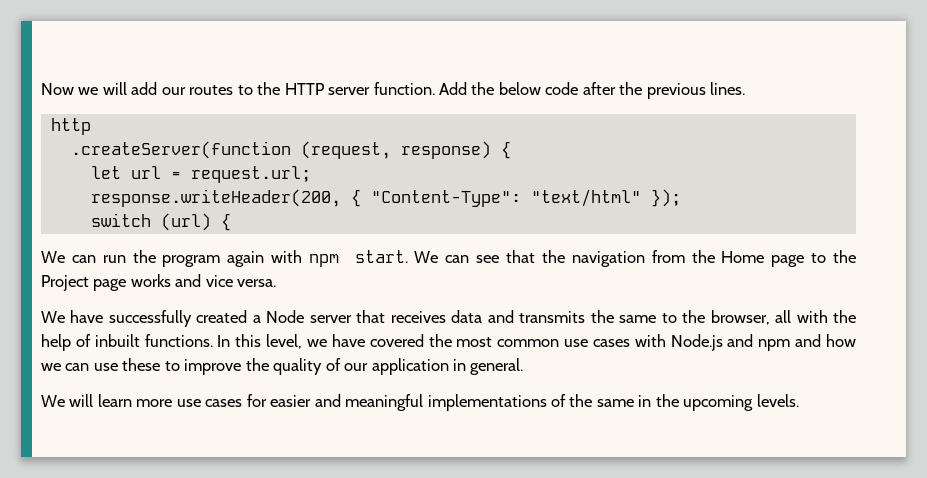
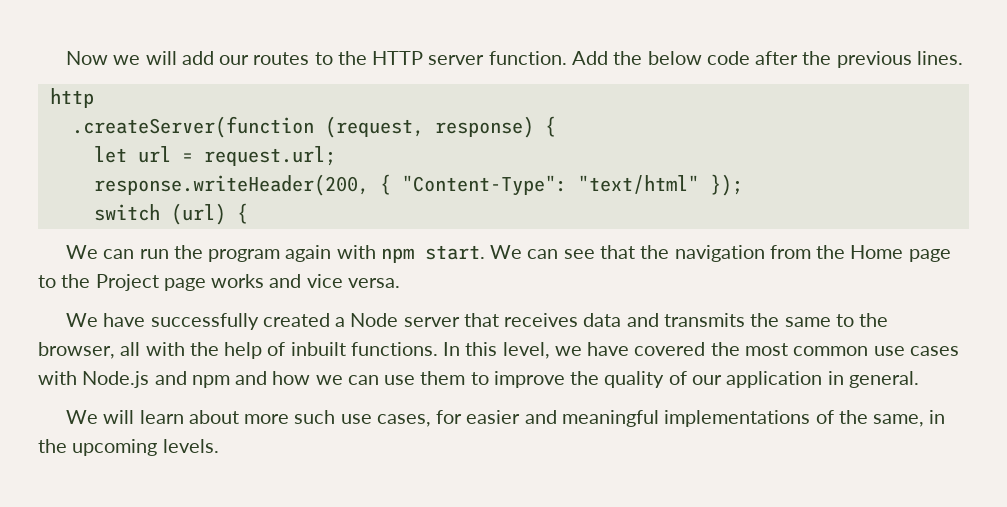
[122,358,161,371] these -> [420,371,466,385] them
[136,399,243,407] more use cases -> [188,410,431,427] about more such use cases,
[596,399,634,407] same -> [873,414,925,427] same,

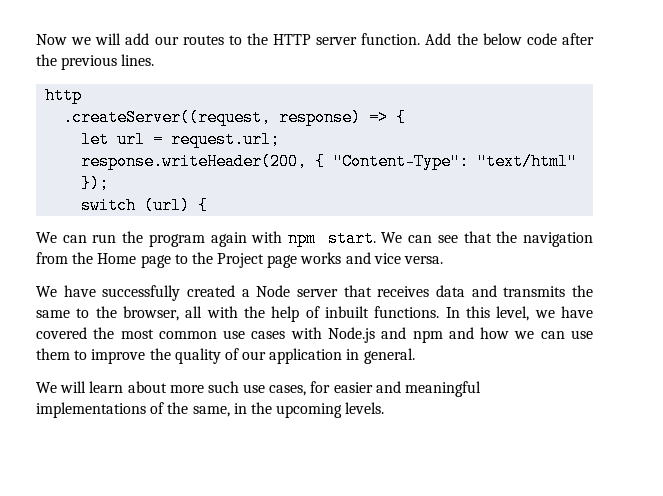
[71,116,534,138] .createServer(function (request, response) -> [63,109,389,126] .createServer((request, response) =>

